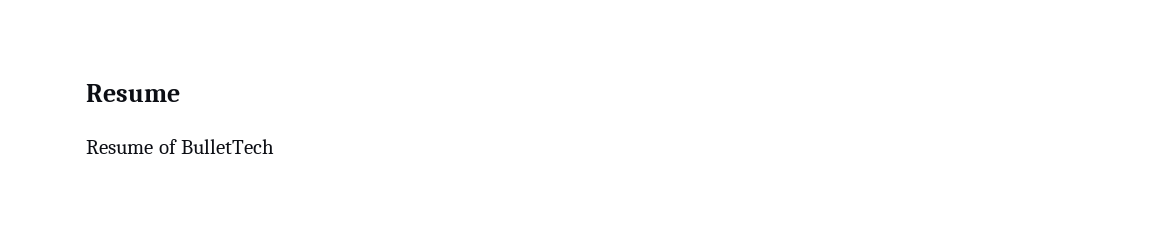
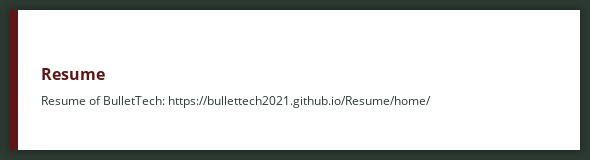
[181,139,275,154] BulletTech -> [103,96,432,108] BulletTech: https://bullettech2021.github.io/Resume/home/

